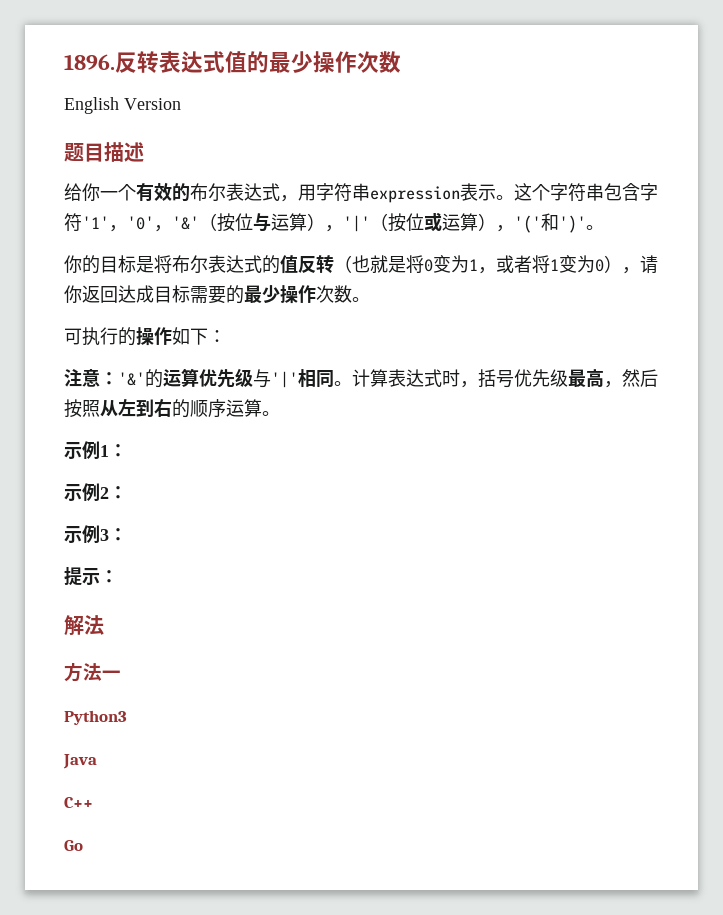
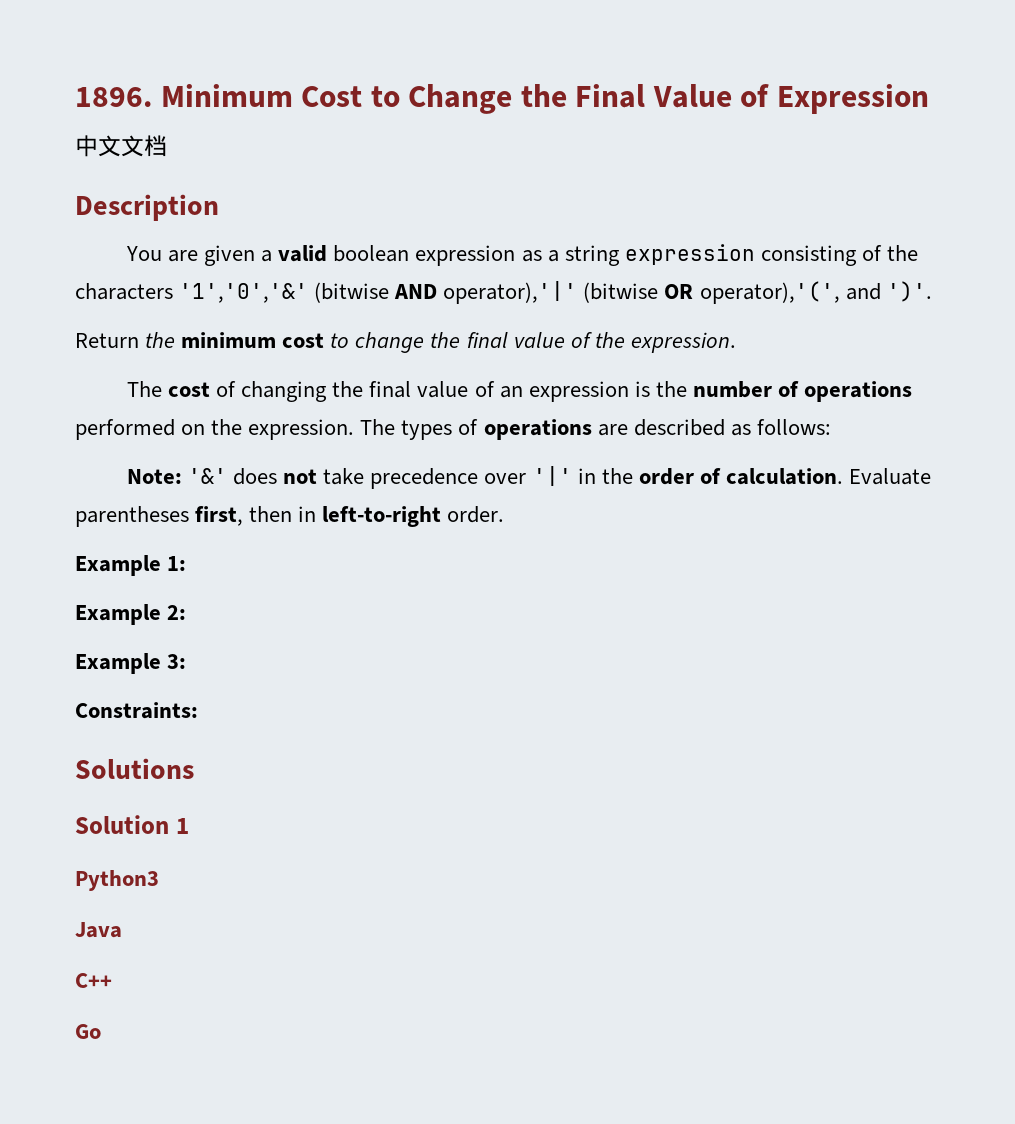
[115,51,401,73] [64,97,181,114] [64,142,144,162] [64,182,658,203] [64,212,604,233] [64,255,658,274] [64,285,370,304] [64,327,226,346] [64,368,658,388] [64,399,280,418] [64,441,127,459] [64,483,127,501] [64,525,127,543] [64,566,118,586] [64,615,104,636] [64,662,121,682] 反转表达式值的最少操作次数 // English Version // 题目描述 // 给你一个有效的布尔表达式，用字符串expression表示。这个字符串包含字符'1'，'0'，'&'（按位与运算），'|'（按位或运算），'('和')'。 // 你的目标是将布尔表达式的值反转（也就是将0变为1，或者将1变为0），请你返回达成目标需要的最少操作次数。 // 可执行的操作如下： // 注意：'&'的运算优先级与'|'相同。计算表达式时，括号优先级最高，然后按照从左到右的顺序运算。 // 示例1： // 示例2： // 示例3： // 提示： // 解法 // 方法一 -> [160,84,929,114] [75,135,167,157] [75,194,219,221] [125,244,918,266] [75,281,932,304] [75,332,736,353] [126,381,913,402] [75,419,831,440] [126,466,931,489] [75,506,505,527] [75,555,187,576] [75,604,187,625] [75,653,187,674] [75,702,198,719] [75,758,194,779] [75,815,189,834] Minimum Cost to Change the Final Value of Expression // 中文文档 // Description // You are given a valid boolean expression as a string expression consisting of the characters '1','0','&' (bitwise AND operator),'|' (bitwise OR operator),'(', and ')'. // Return the minimum cost to change the final value of the expression. // The cost of changing the final value of an expression is the number of operations performed on the expression. The types of operations are described as follows: // Note: '&' does not take precedence over '|' in the order of calculation. Evaluate parentheses first, then in left-to-right order. // Example 1: // Example 2: // Example 3: // Constraints: // Solutions // Solution 1

